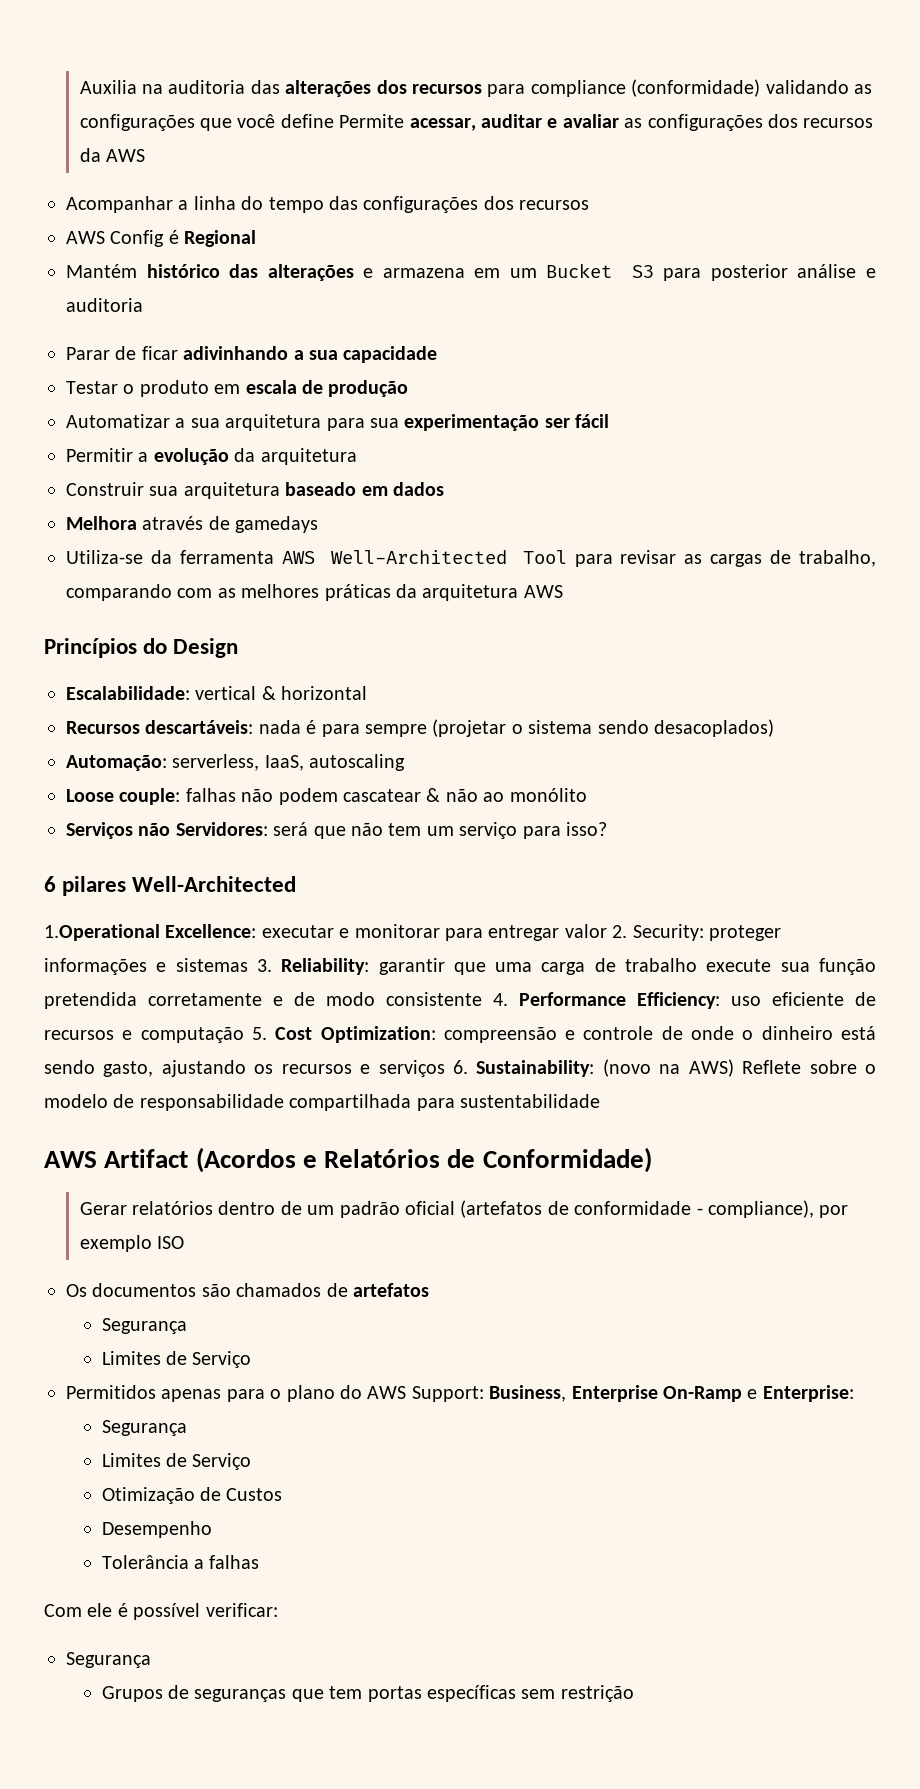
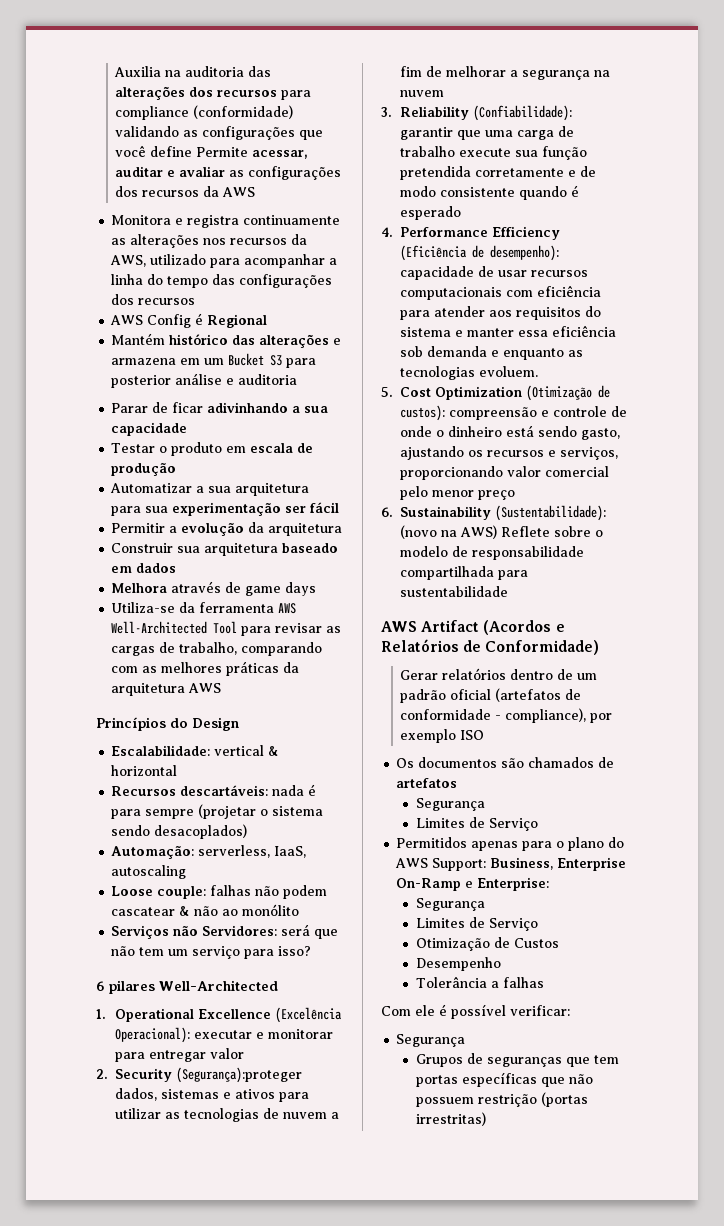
[66,196,173,213] Acompanhar -> [111,215,341,228] [111,234,308,248] [110,254,326,268] Monitora e registra continuamente as alterações nos recursos da AWS, utilizado para acompanhar
[235,516,319,533] gamedays -> [245,582,317,596] game days
[44,924,257,941] 1.Operational Excellence: -> [96,1007,343,1023] [115,1027,191,1043] 1. Operational Excellence (Excelência Operacional):
[612,924,781,941] [44,958,370,975] 2. Security: proteger informações e sistemas 3. Reliability: -> [96,1067,303,1083] [115,1088,310,1102] [115,1108,340,1122] [400,66,611,80] [400,90,445,97] [381,105,573,121] // 2. Security (Segurança):proteger dados, sistemas e ativos para utilizar as tecnologias de nuvem a fim de melhorar a segurança na nuvem // 3. Reliability (Confiabilidade):
[493,992,876,1009] [44,1026,436,1043] 4. Performance Efficiency: uso eficiente de recursos e computação 5. Cost Optimization: -> [519,185,580,200] [400,206,462,220] [381,226,561,240] [400,245,560,261] [400,266,589,280] [400,285,602,300] [400,306,602,320] [400,325,617,337] [400,346,584,360] [400,366,539,380] [381,385,611,401] [400,405,446,421] quando é esperado // 4. Performance Efficiency (Eficiência de desempenho): capacidade de usar recursos computacionais com eficiência para atender aos requisitos do sistema e manter essa eficiência sob demanda e enquanto as tecnologias evoluem. // 5. Cost Optimization (Otimização de custos):
[378,1060,595,1077] serviços 6. Sustainability: -> [560,447,619,460] [400,466,610,480] [400,486,516,500] [381,505,607,521] serviços, proporcionando valor comercial pelo menor preço // 6. Sustainability (Sustentabilidade):
[521,1685,634,1702] sem restrição -> [540,1074,593,1087] [415,1092,588,1107] [415,1112,486,1126] que não possuem restrição (portas irrestritas)

